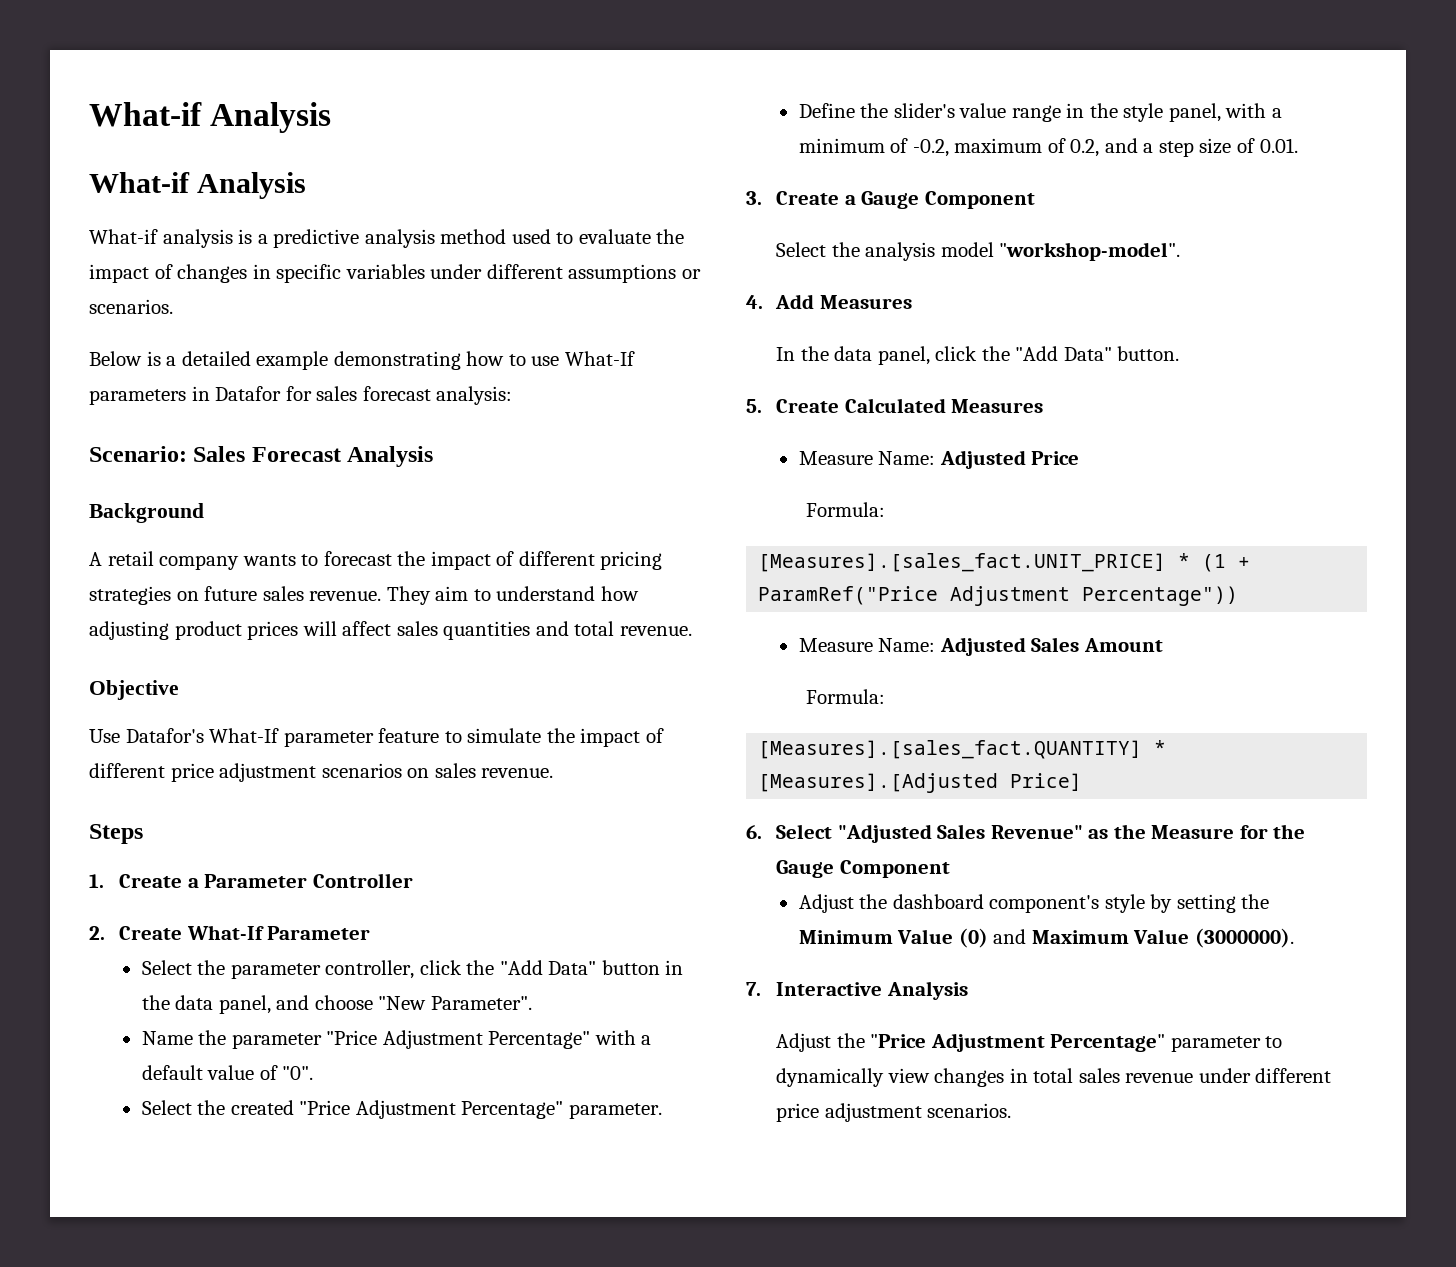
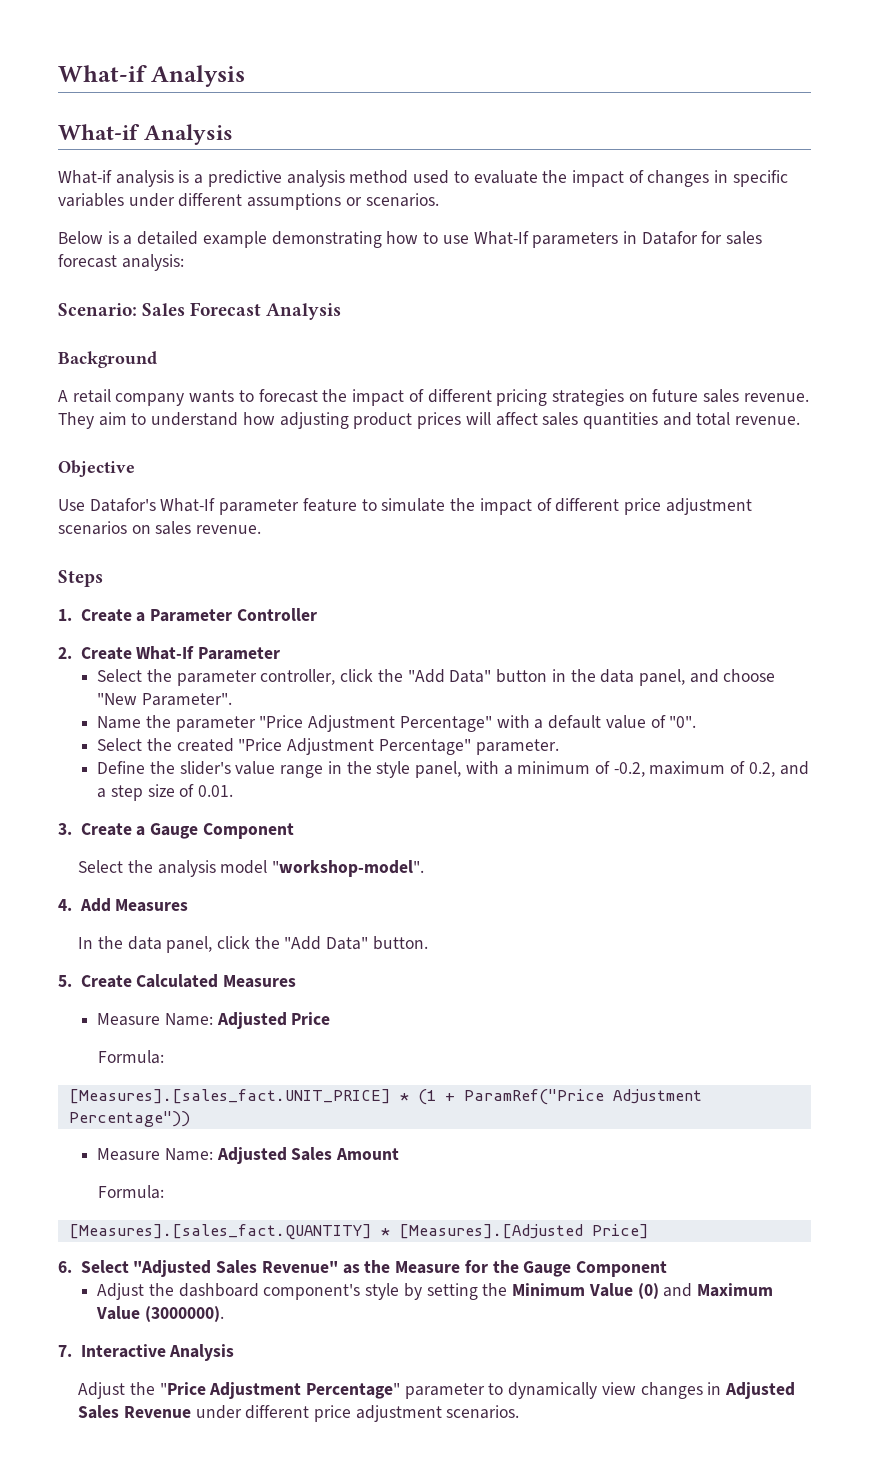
[1033,1068,1194,1083] total sales revenue -> [725,1382,796,1399] [78,1405,191,1419] Adjusted Sales Revenue

